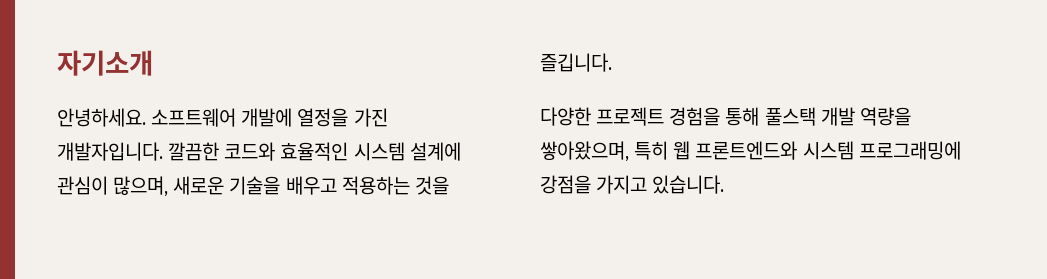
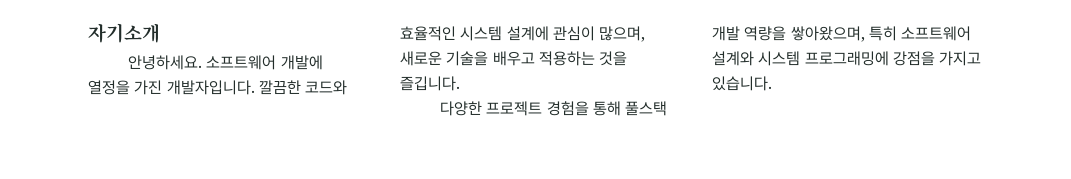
[673,141,798,160] 웹 프론트엔드와 -> [901,26,972,41] [712,51,754,66] 소프트웨어 설계와

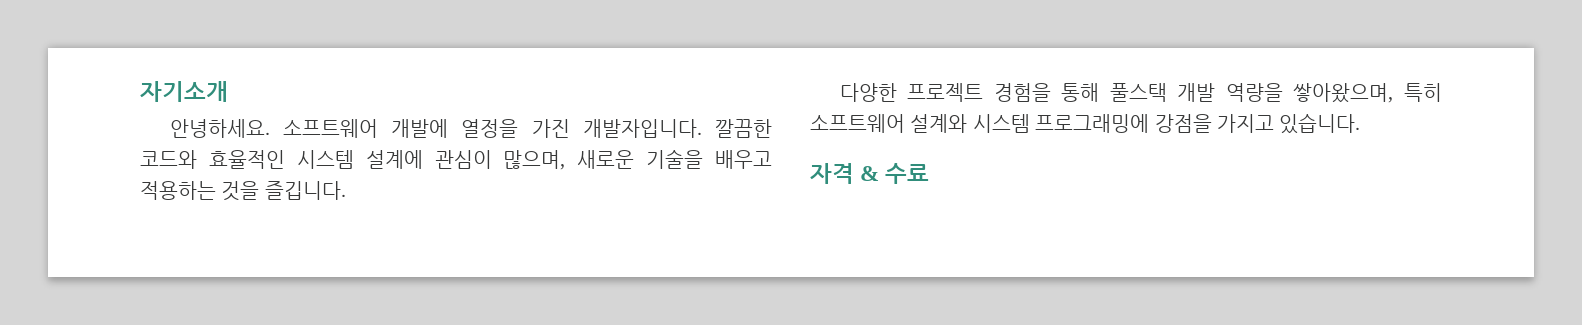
(772, 83) none -> [810,163,930,184] // 자격 & 수료

